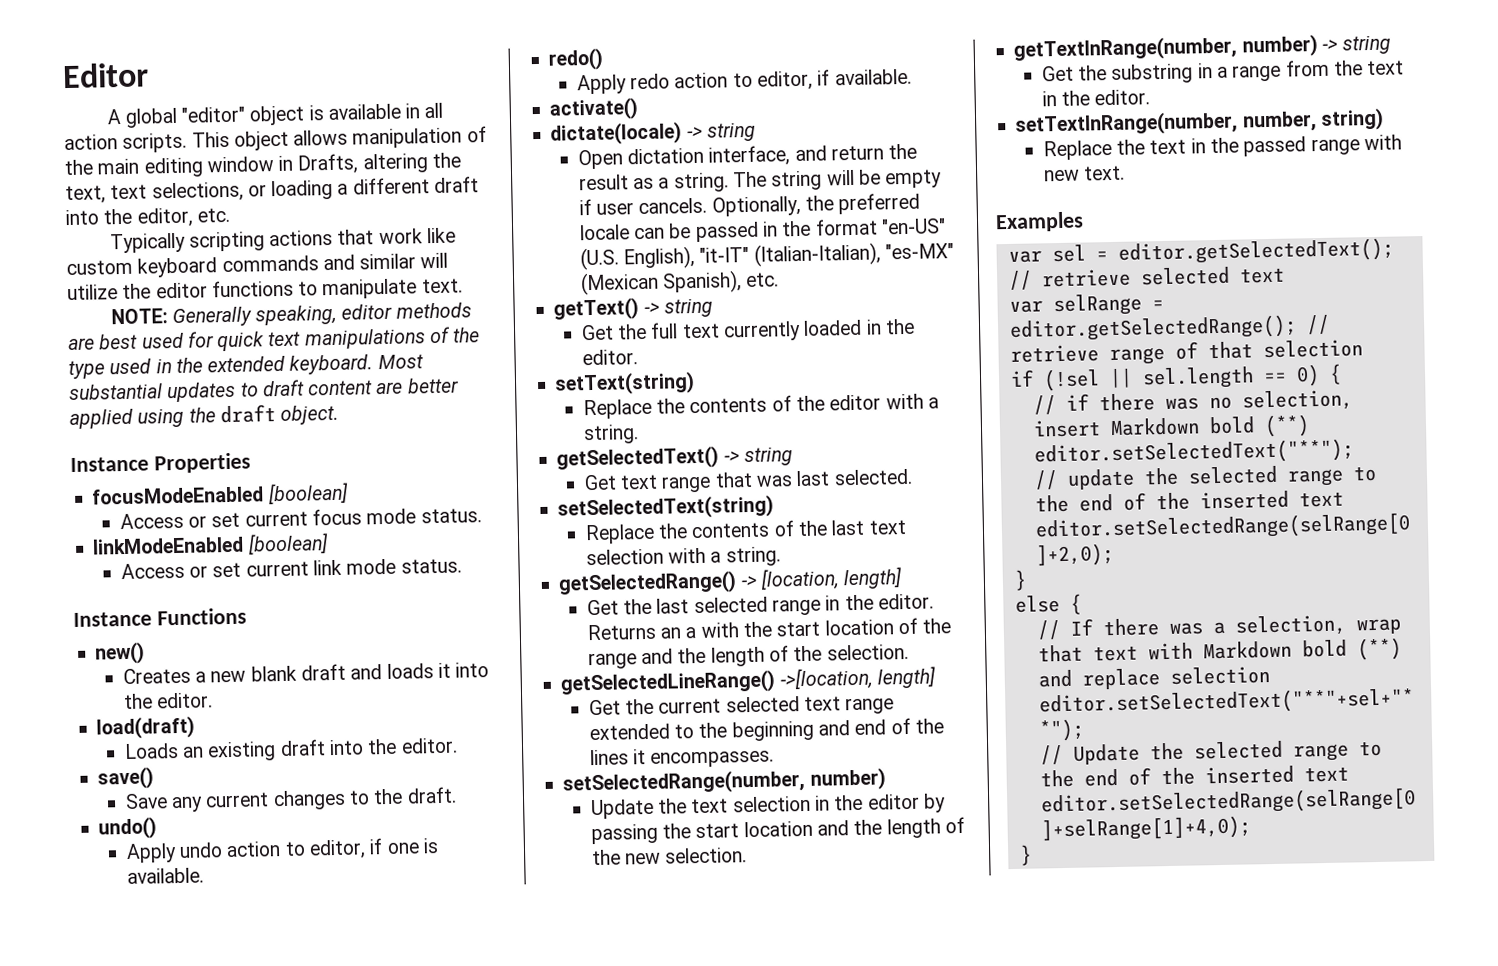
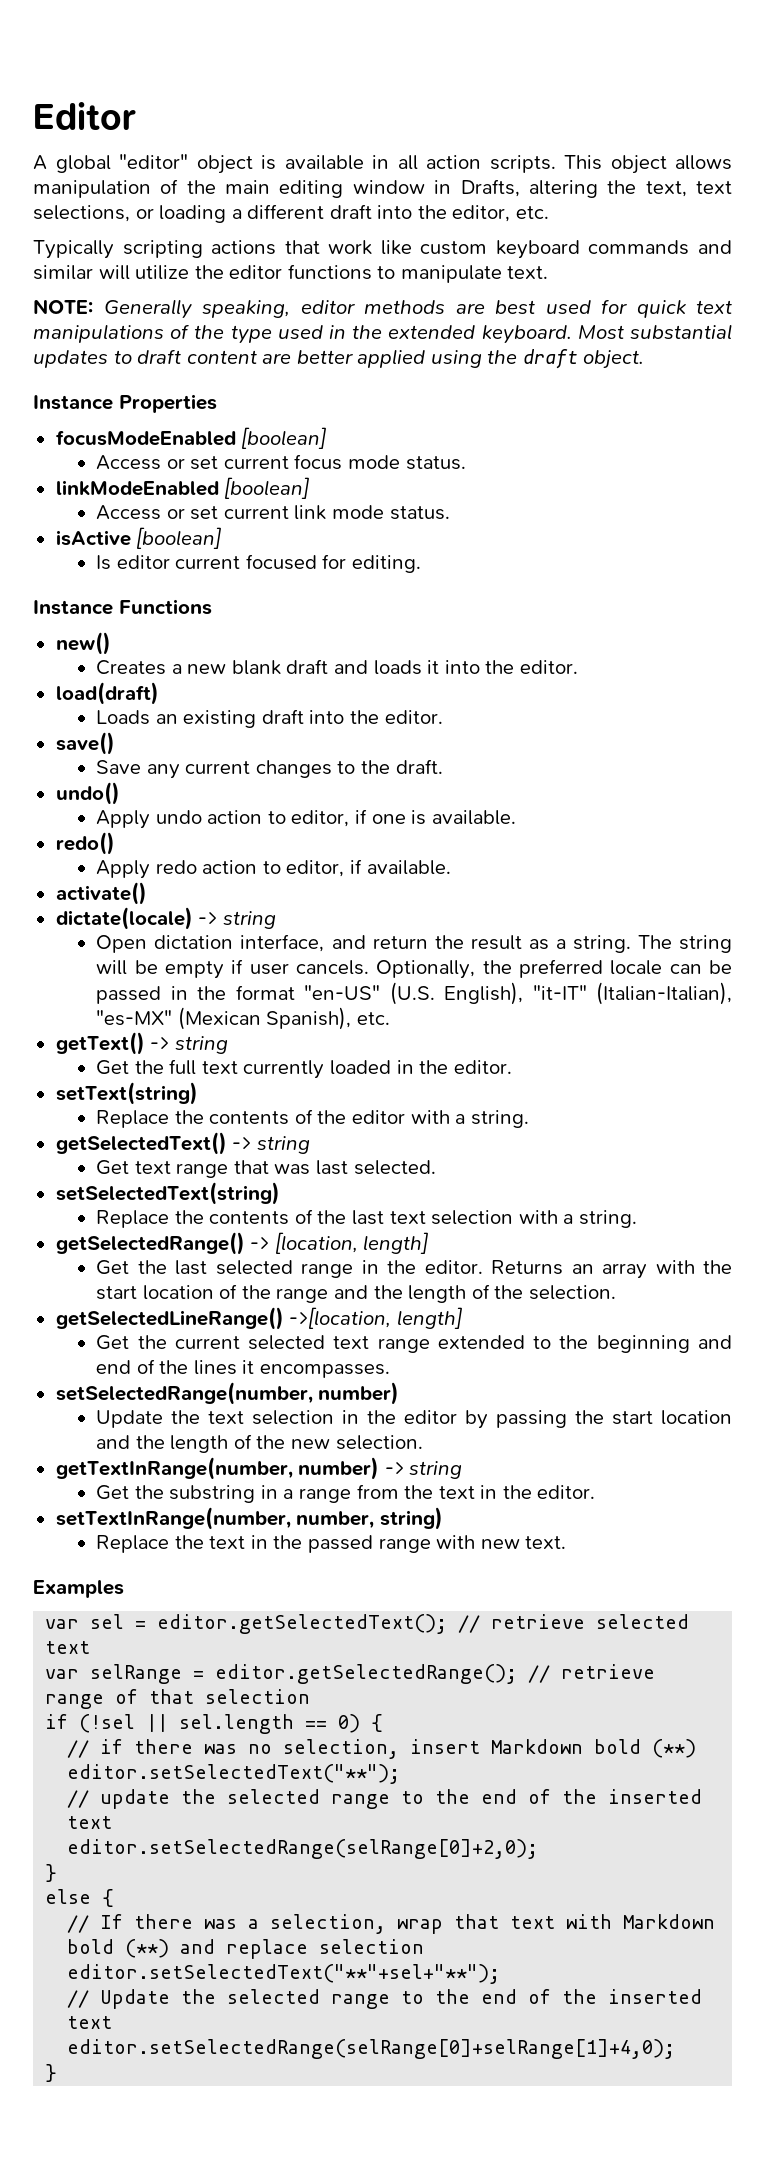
(462, 566) none -> [55,527,223,549] [96,554,422,573] // isActive [boolean] // Is editor current focused for editing.
[685,627,697,639] a -> [602,1263,648,1279] array

